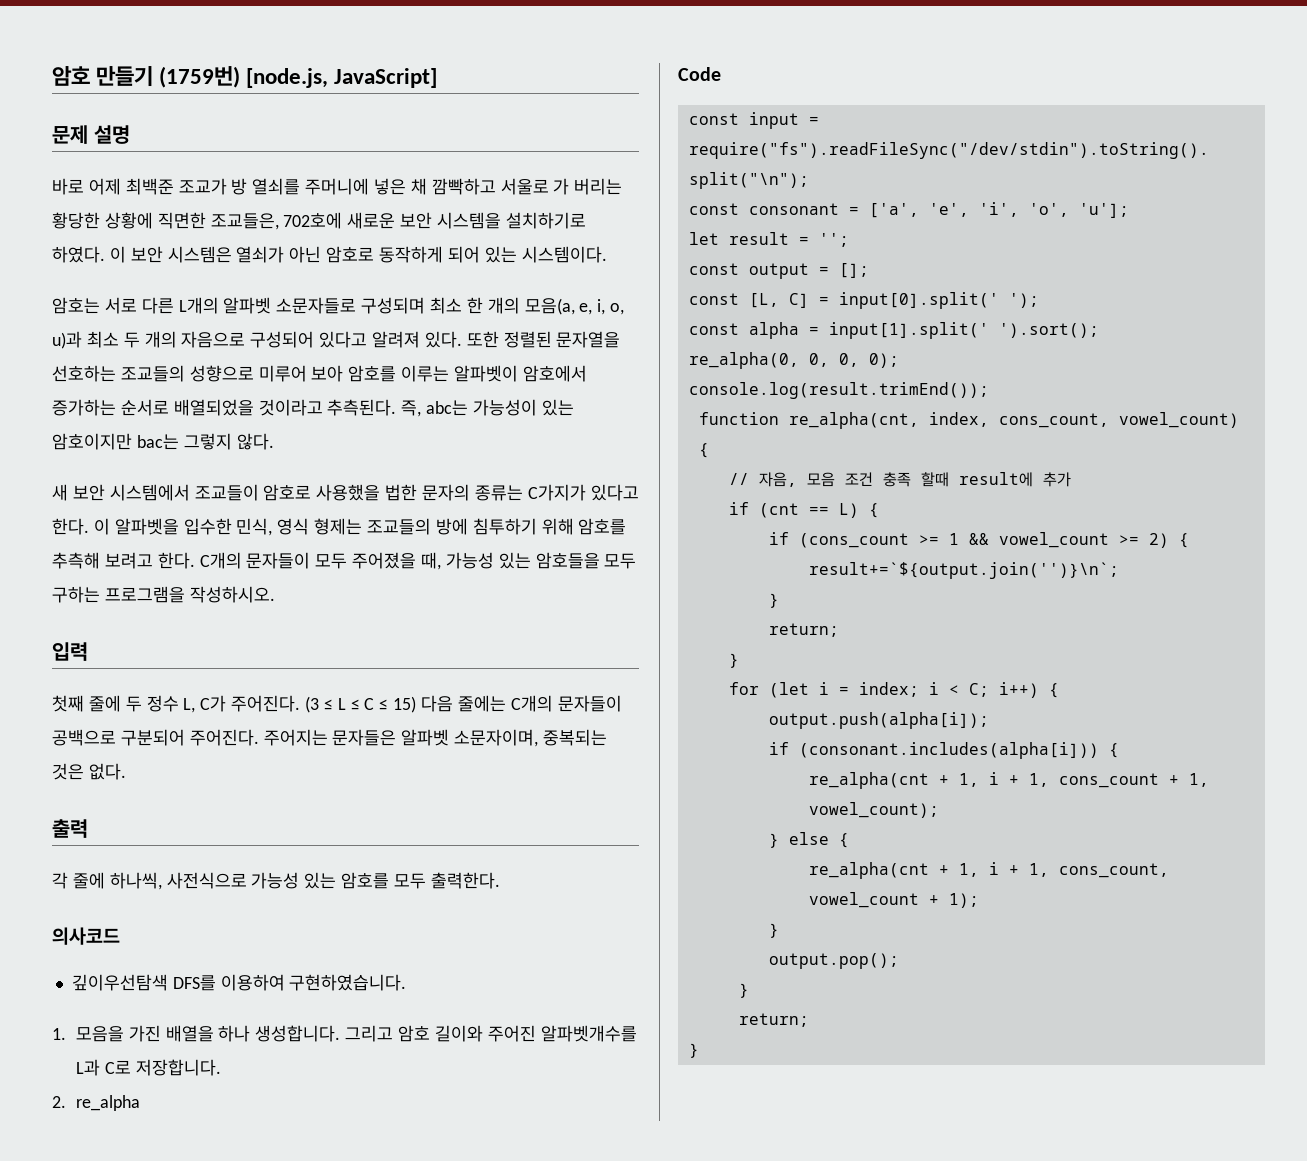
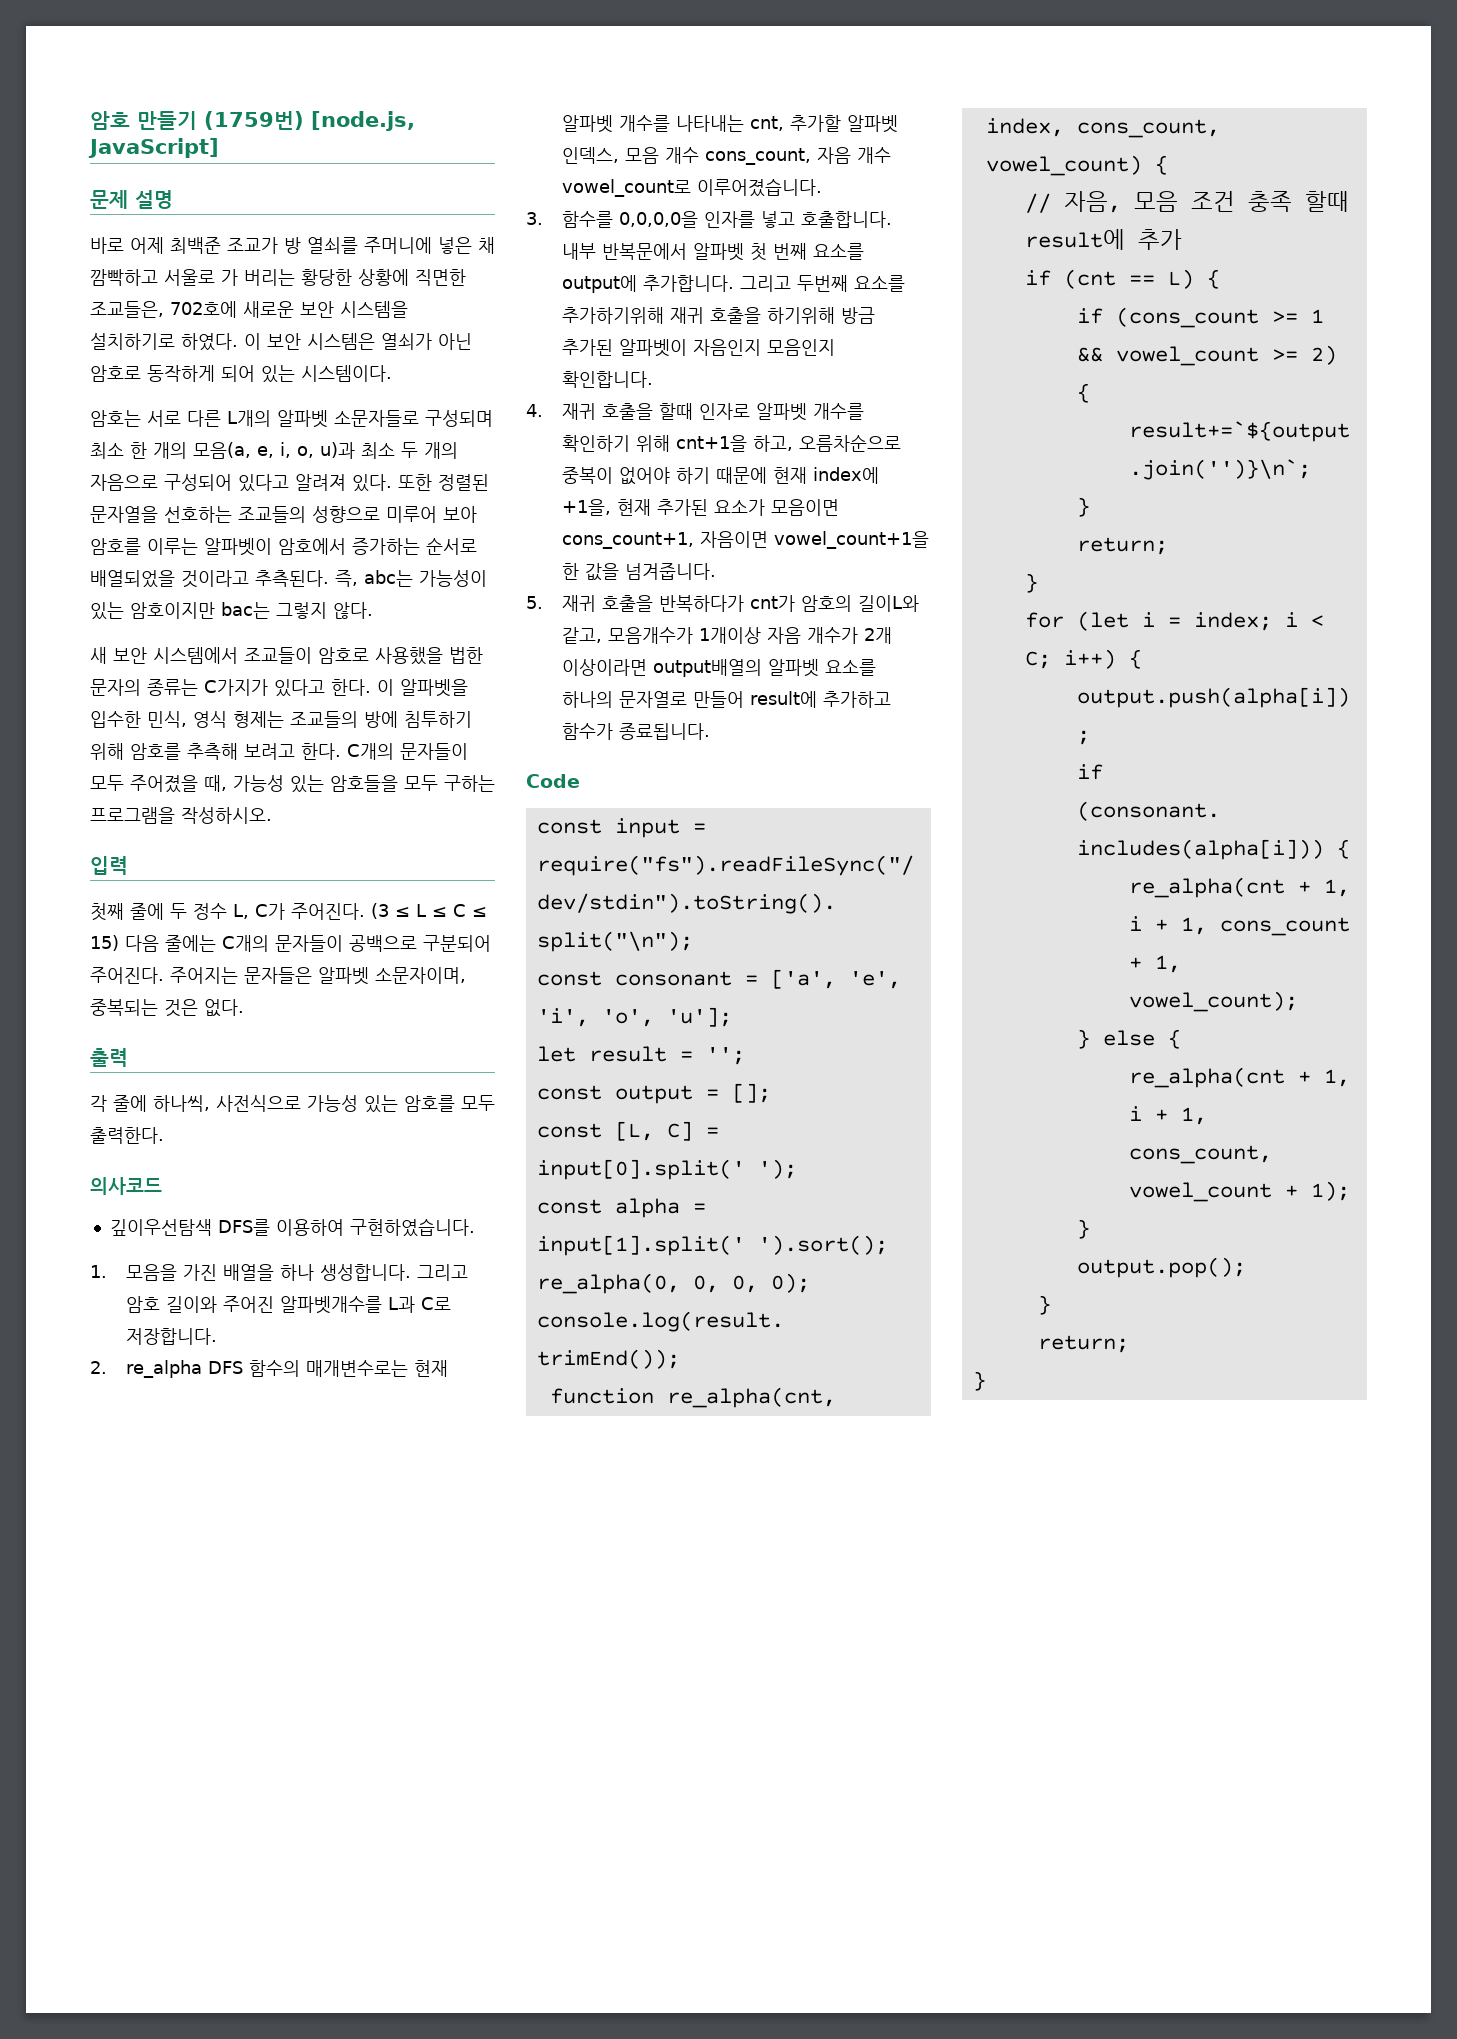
(140, 1103) none -> [207,1360,448,1377] [561,115,898,133] [561,147,891,165] [561,178,822,197] [526,211,892,228] [561,243,864,261] [561,275,905,293] [561,307,875,324] [561,339,835,357] [561,371,653,388] [526,403,864,421] [561,434,901,452] [561,467,879,485] [561,499,839,516] [561,531,929,549] [561,563,716,581] [526,595,919,612] [561,627,892,644] [561,659,876,677] [561,691,891,708] [561,723,710,740] DFS 함수의 매개변수로는 현재 알파벳 개수를 나타내는 cnt, 추가할 알파벳 인덱스, 모음 개수 cons_count, 자음 개수 vowel_count로 이루어졌습니다. // 3. 함수를 0,0,0,0을 인자를 넣고 호출합니다. 내부 반복문에서 알파벳 첫 번째 요소를 output에 추가합니다. 그리고 두번째 요소를 추가하기위해 재귀 호출을 하기위해 방금 추가된 알파벳이 자음인지 모음인지 확인합니다. // 4. 재귀 호출을 할때 인자로 알파벳 개수를 확인하기 위해 cnt+1을 하고, 오름차순으로 중복이 없어야 하기 때문에 현재 index에 +1을, 현재 추가된 요소가 모음이면 cons_count+1, 자음이면 vowel_count+1을 한 값을 넘겨줍니다. // 5. 재귀 호출을 반복하다가 cnt가 암호의 길이L와 같고, 모음개수가 1개이상 자음 개수가 2개 이상이라면 output배열의 알파벳 요소를 하나의 문자열로 만들어 result에 추가하고 함수가 종료됩니다.

